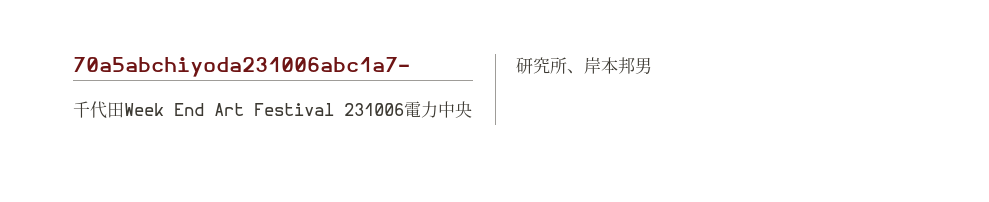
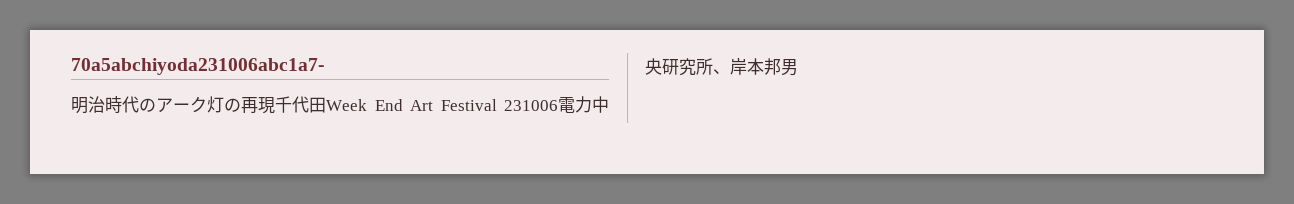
(410, 67) none -> [71,96,275,114] 明治時代のアーク灯の再現

